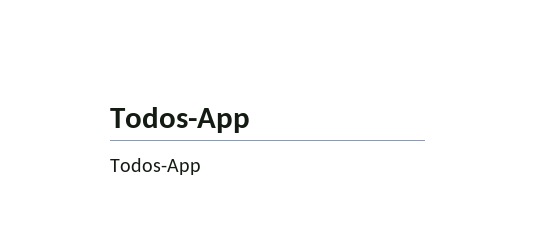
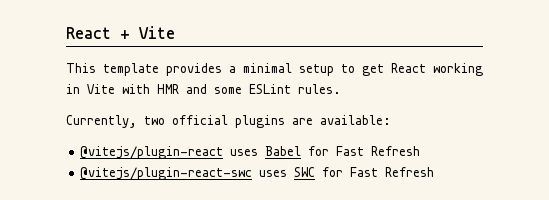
[110,107,250,133] [110,158,201,175] Todos-App // Todos-App -> [66,26,175,39] [66,63,483,76] [66,84,341,94] [66,115,391,128] [80,146,421,159] [80,167,435,180] React + Vite // This template provides a minimal setup to get React working in Vite with HMR and some ESLint rules. // Currently, two official plugins are available: // @vitejs/plugin-react uses Babel for Fast Refresh // @vitejs/plugin-react-swc uses SWC for Fast Refresh

